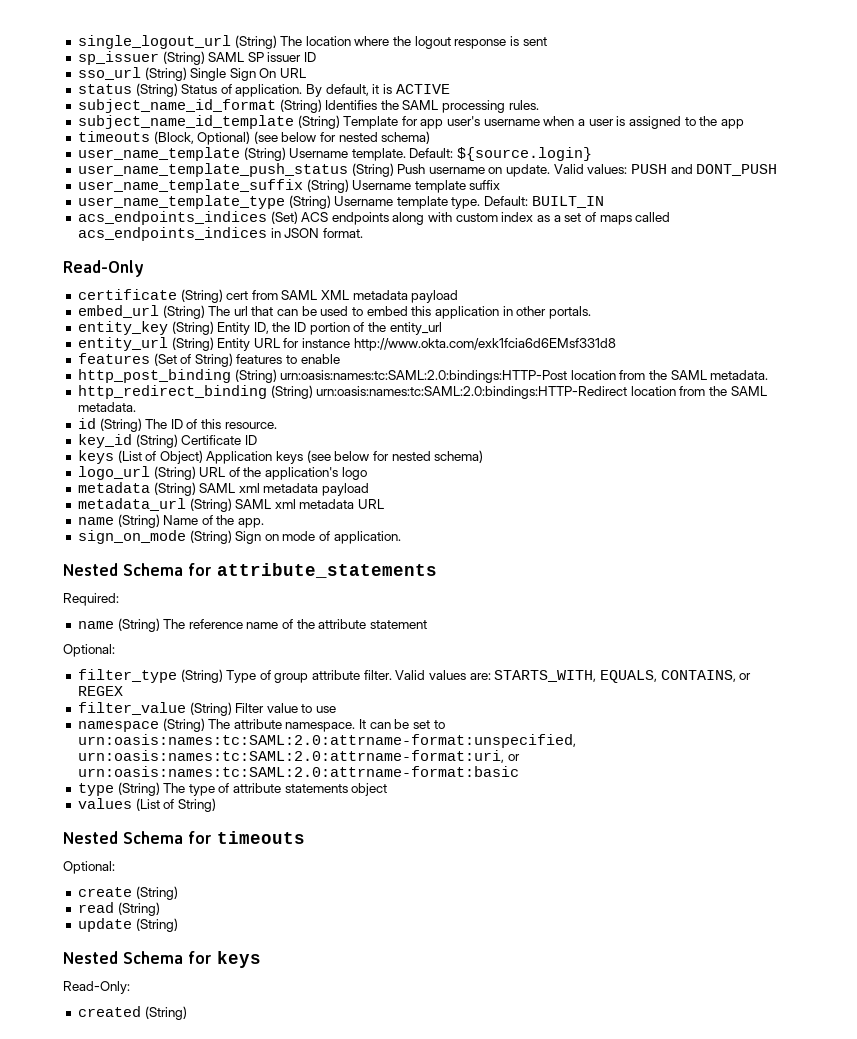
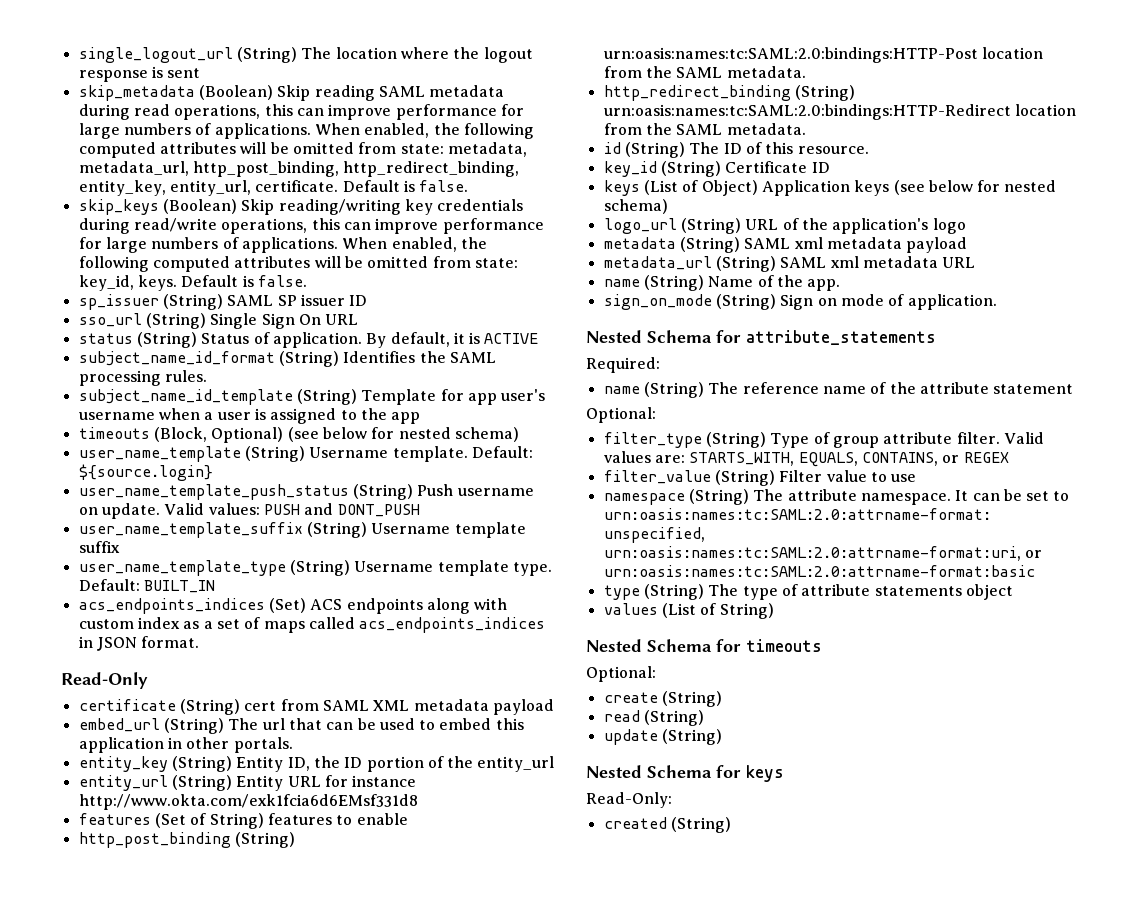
(547, 41) none -> [78,85,505,101] [78,104,524,120] [78,123,534,139] [78,142,527,158] [78,161,520,177] [78,180,469,196] [78,199,524,215] [78,218,544,234] [78,237,487,253] [78,256,518,272] [78,275,307,291] // skip_metadata (Boolean) Skip reading SAML metadata during read operations, this can improve performance for large numbers of applications. When enabled, the following computed attributes will be omitted from state: metadata, metadata_url, http_post_binding, http_redirect_binding, entity_key, entity_url, certificate. Default is false. // skip_keys (Boolean) Skip reading/writing key credentials during read/write operations, this can improve performance for large numbers of applications. When enabled, the following computed attributes will be omitted from state: key_id, keys. Default is false.

